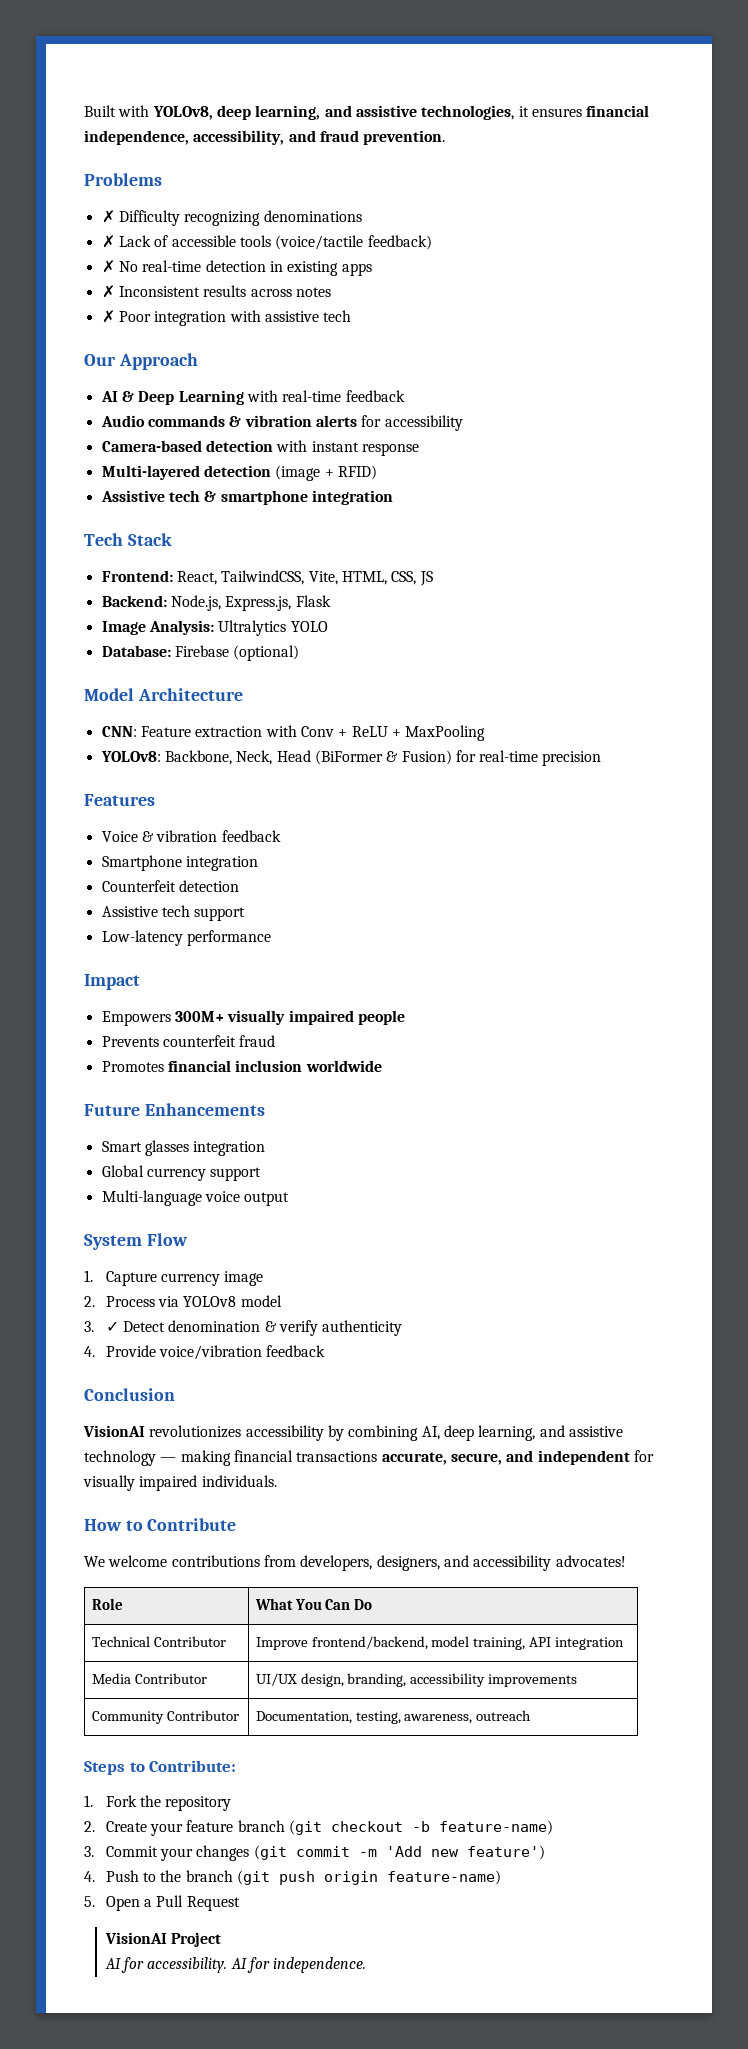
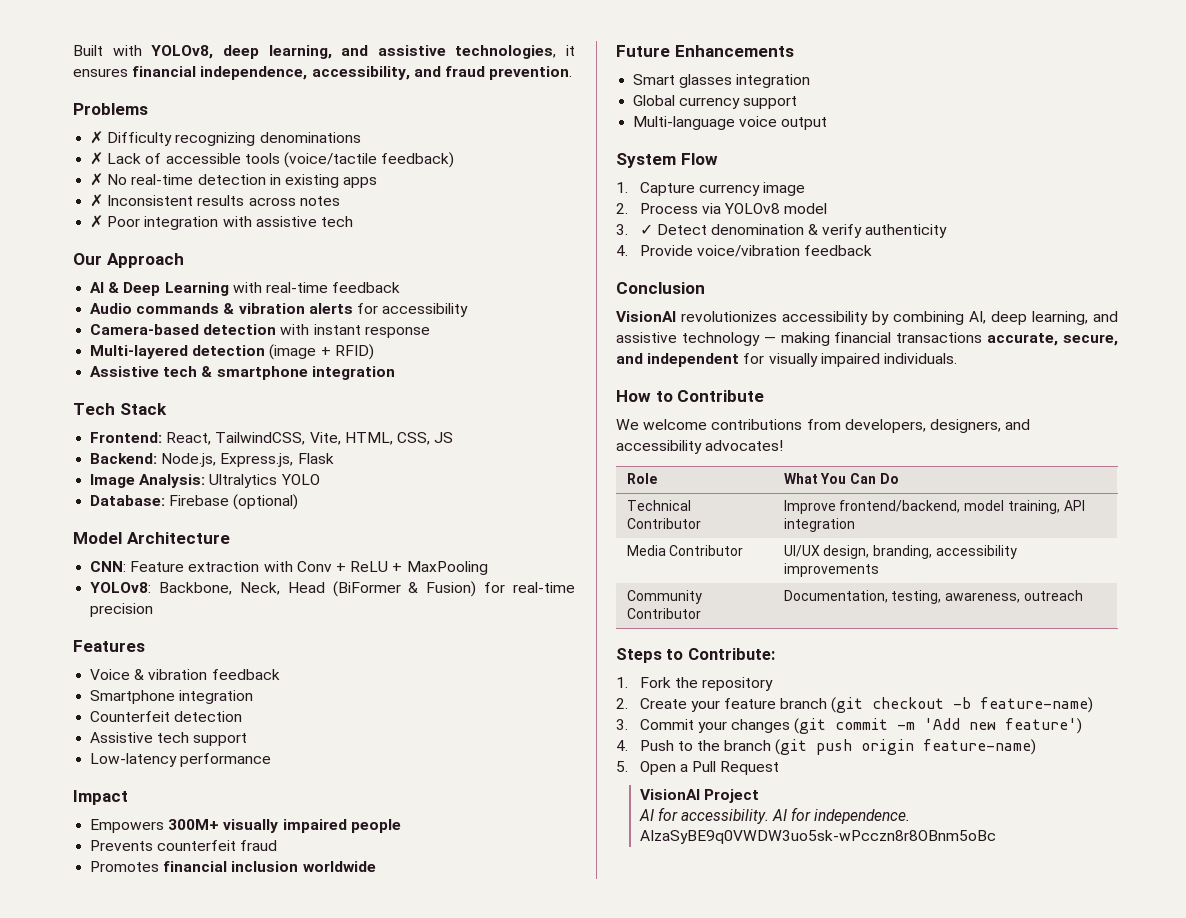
(367, 1965) none -> [639,830,996,844] AIzaSyBE9q0VWDW3uo5sk-wPcczn8r8OBnm5oBc

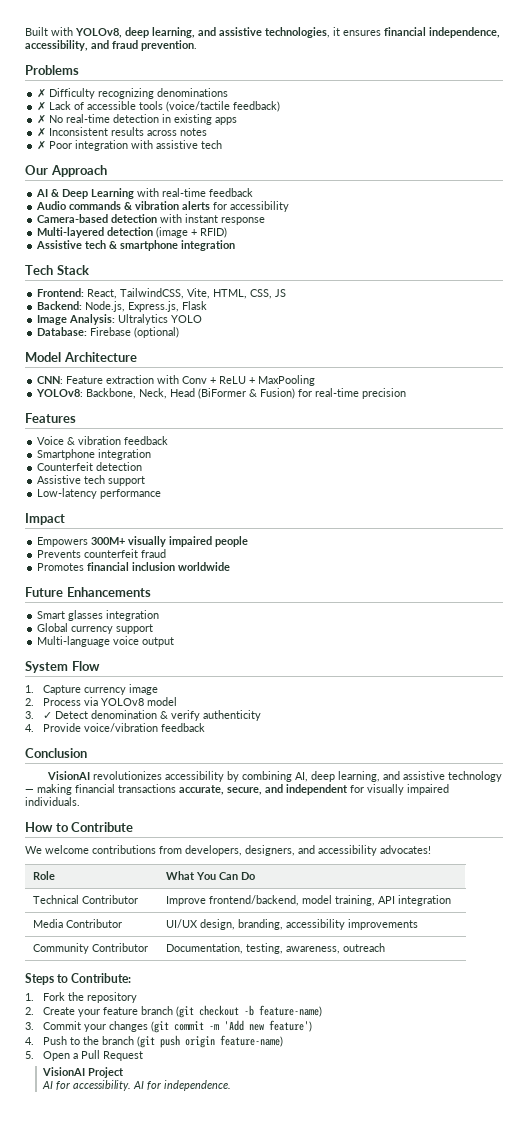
[639,830,996,844] AIzaSyBE9q0VWDW3uo5sk-wPcczn8r8OBnm5oBc -> (231, 1085) none

